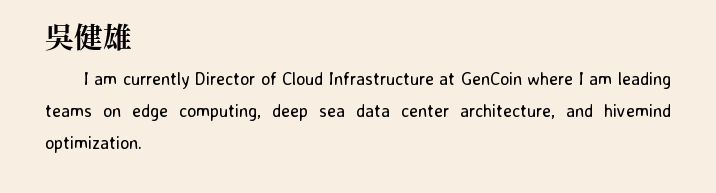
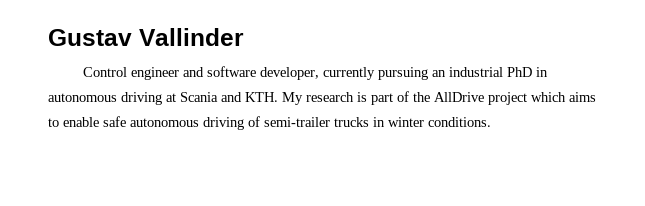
[45,23,132,51] [83,72,671,89] [45,104,671,121] [45,136,142,153] 吳健雄 // I am currently Director of Cloud Infrastructure at GenCoin where I am leading teams on edge computing, deep sea data center architecture, and hivemind optimization. -> [48,28,244,46] [82,66,548,80] [48,91,596,105] [48,116,491,130] Gustav Vallinder // Control engineer and software developer, currently pursuing an industrial PhD in autonomous driving at Scania and KTH. My research is part of the AllDrive project which aims to enable safe autonomous driving of semi-trailer trucks in winter conditions.

